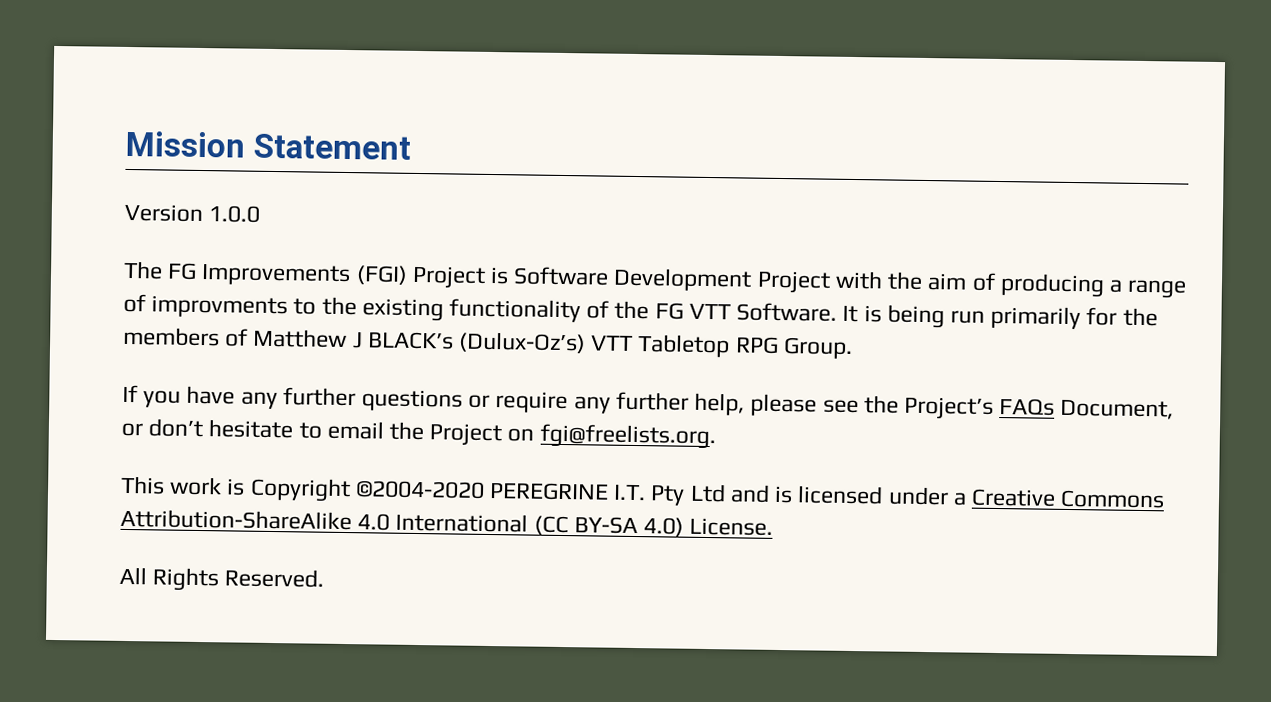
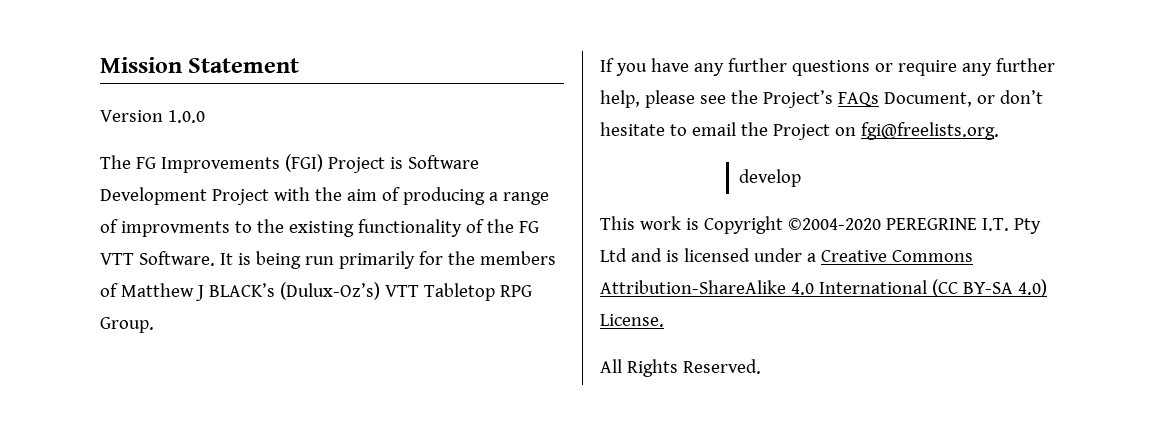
(716, 436) none -> [739,169,802,187] // develop

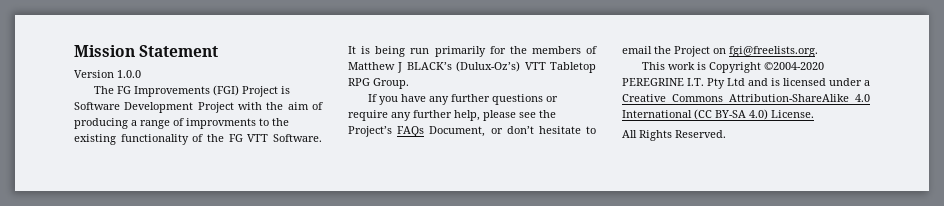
[739,169,802,187] // develop -> (818, 51) none

